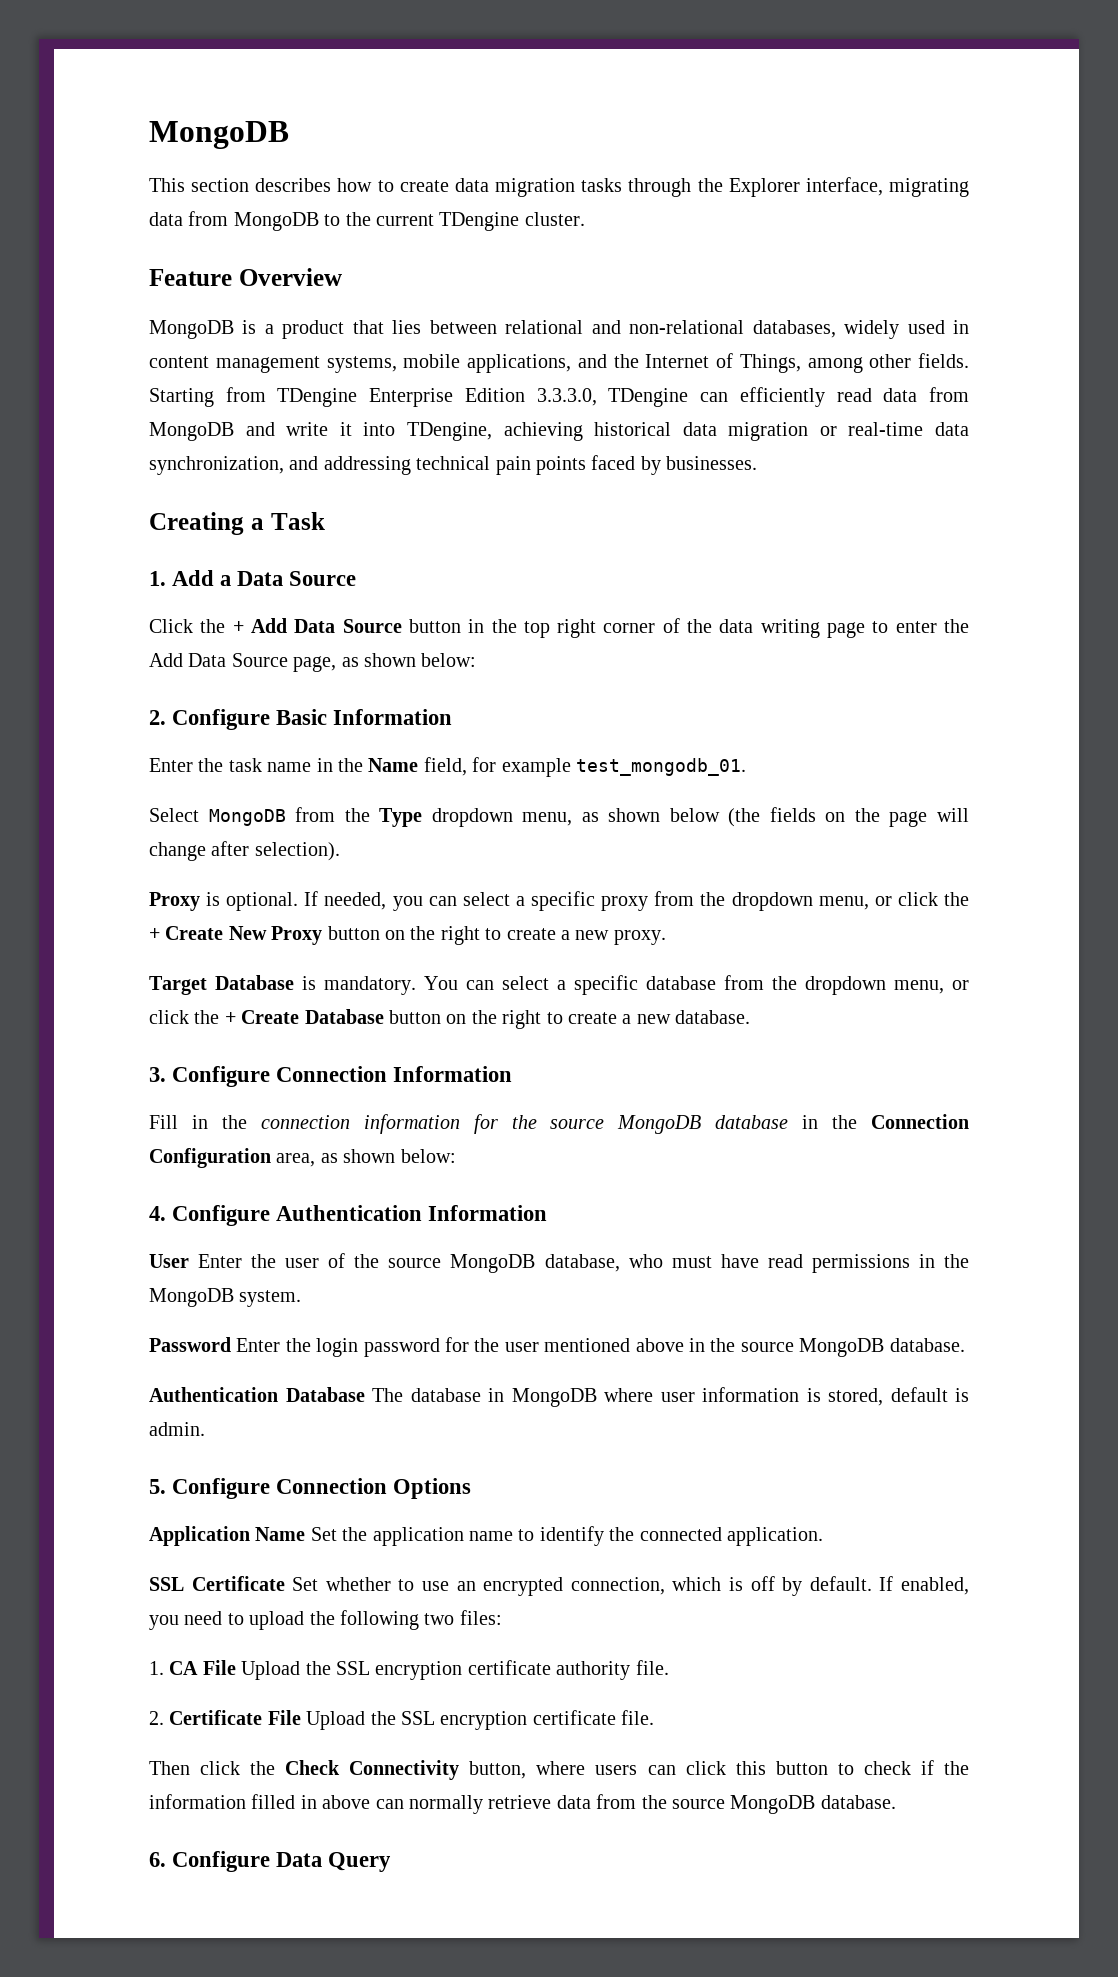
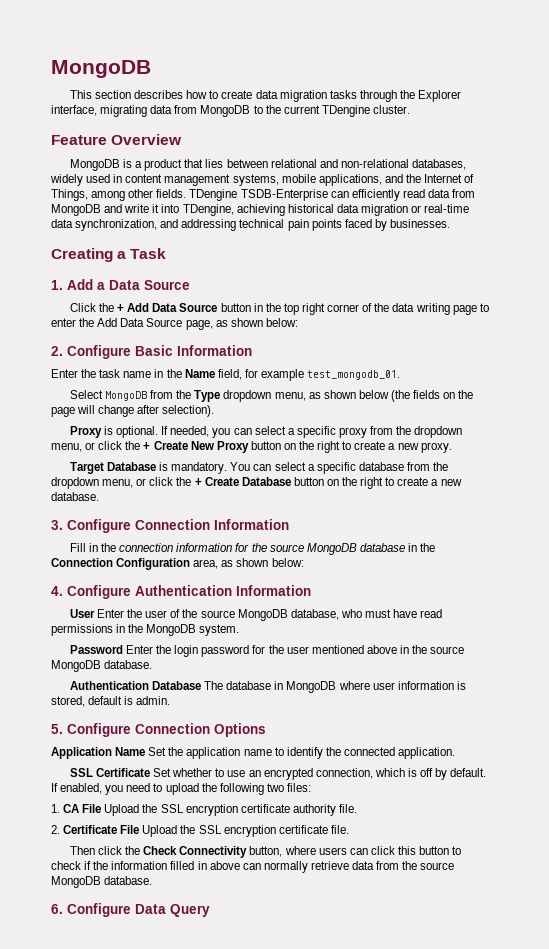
[149,387,689,407] Starting from TDengine Enterprise Edition 3.3.3.0, TDengine -> [189,189,328,201] TDengine TSDB-Enterprise

